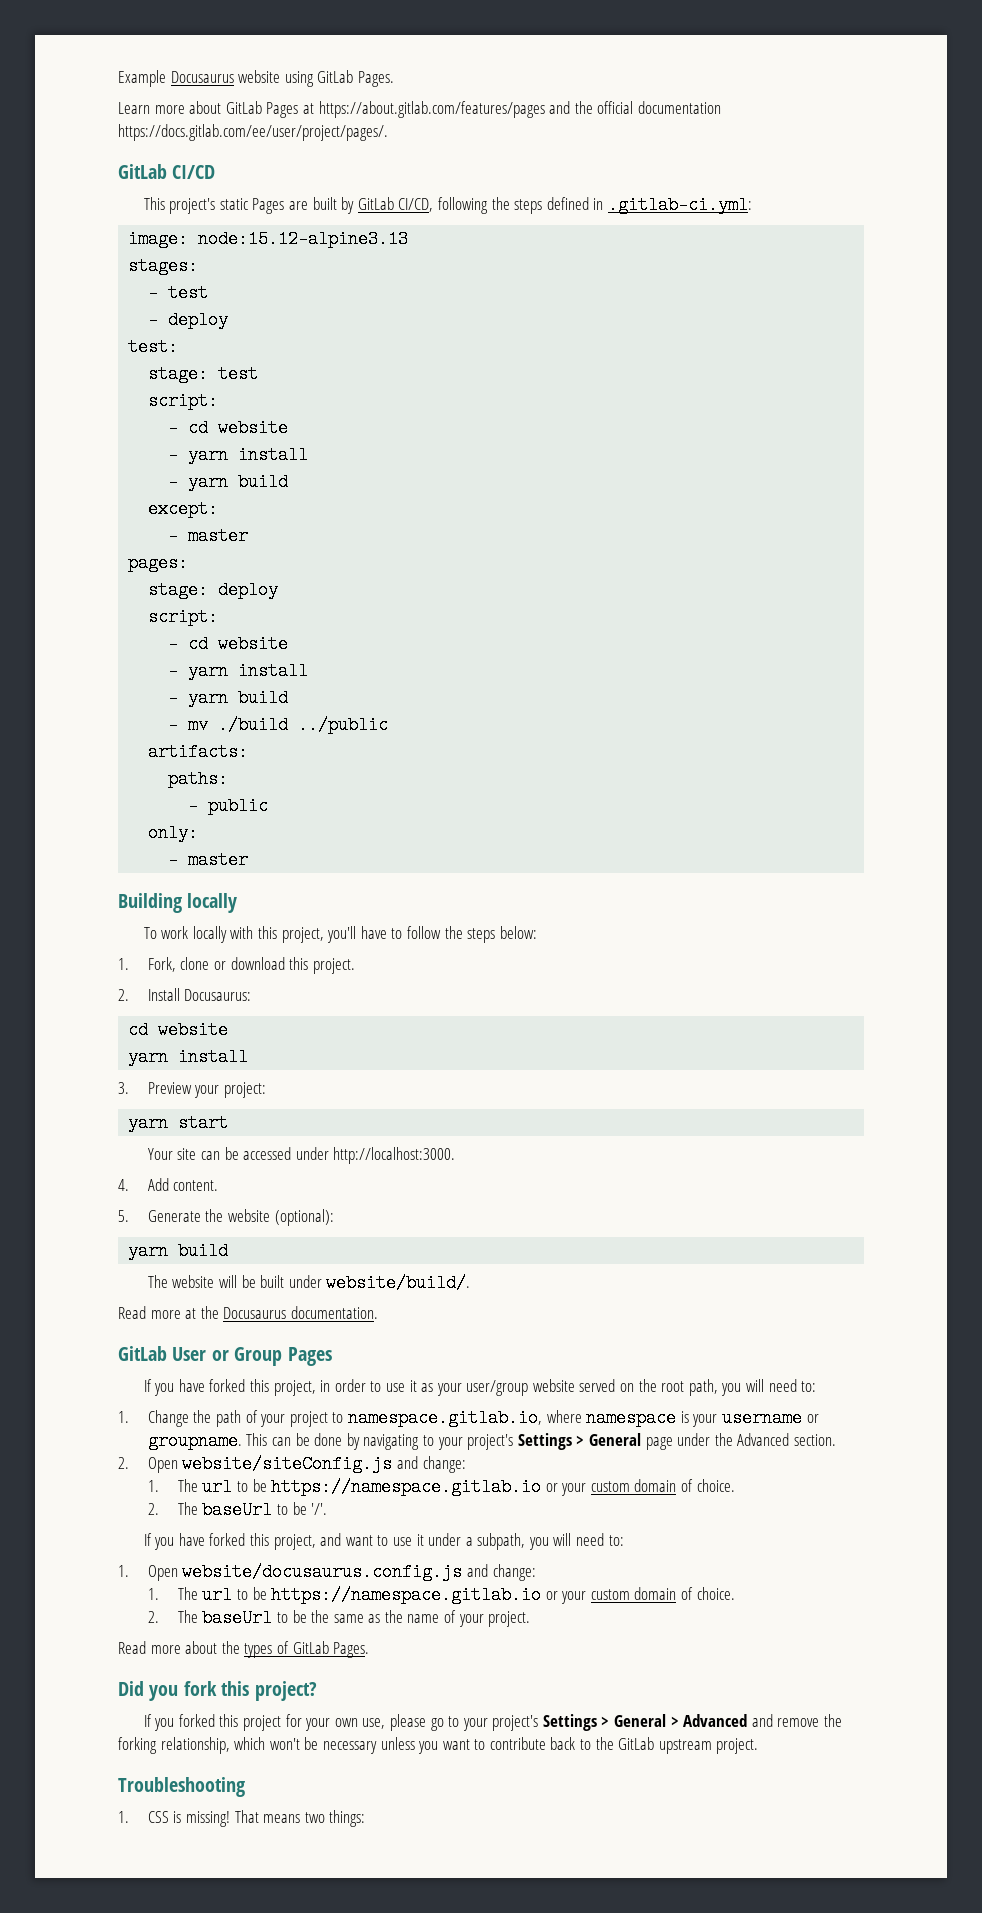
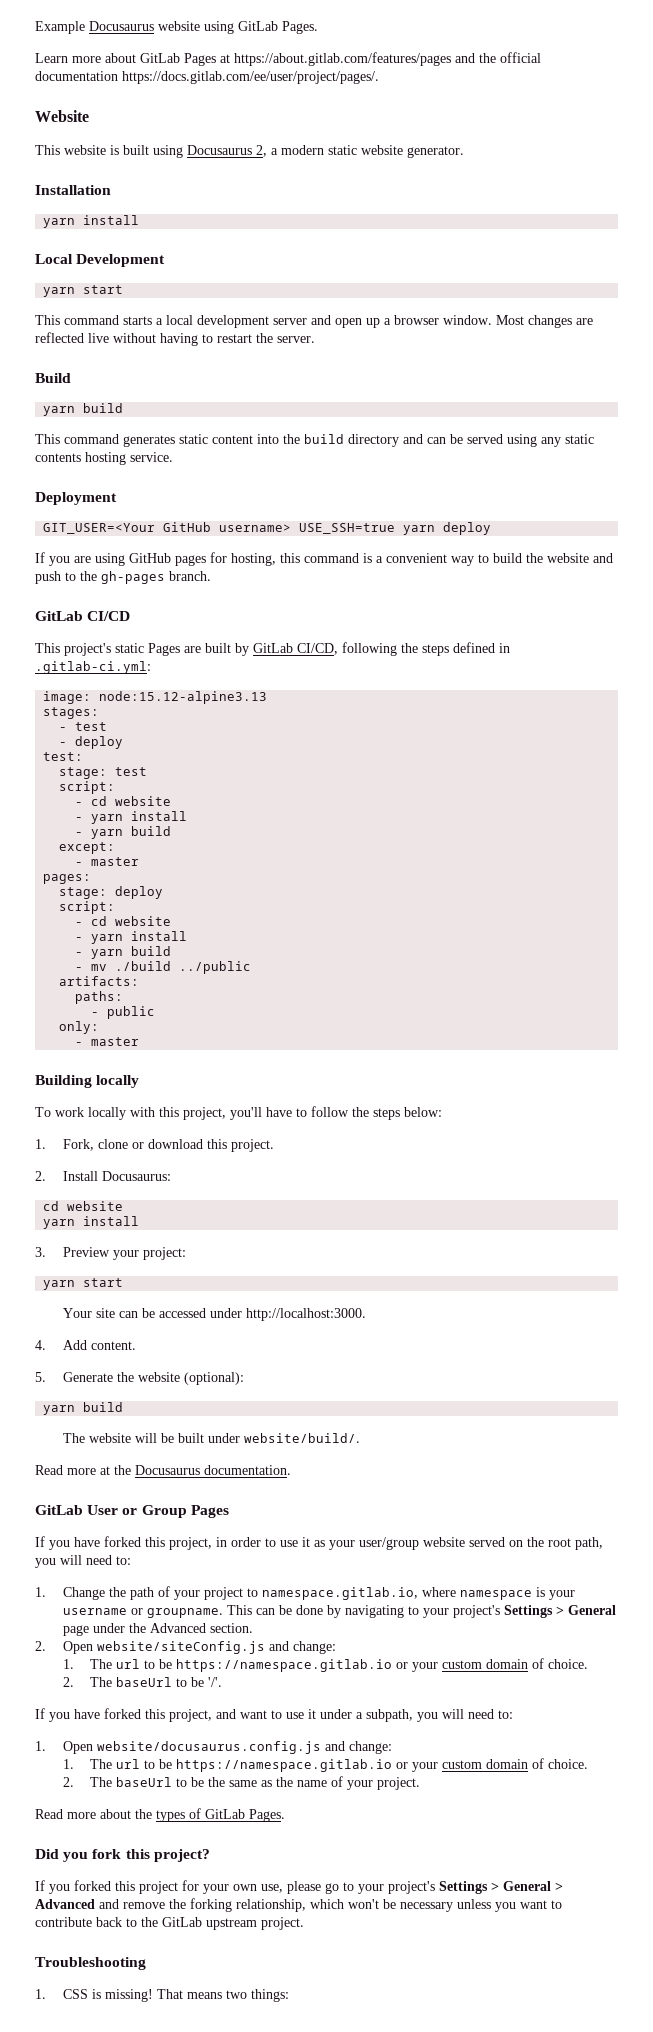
(388, 132) none -> [35,110,89,122] [35,145,464,158] [35,185,111,195] [43,215,140,228] [35,254,166,267] [43,285,124,297] [35,315,593,328] [35,332,315,346] [35,373,71,383] [43,403,124,416] [35,434,594,447] [35,452,173,465] [35,492,117,505] [43,522,492,535] [35,552,613,566] [35,571,211,584] // Website // This website is built using Docusaurus 2, a modern static website generator. // Installation // yarn install // Local Development // yarn start // This command starts a local development server and open up a browser window. Most changes are reflected live without having to restart the server. // Build // yarn build // This command generates static content into the build directory and can be served using any static contents hosting service. // Deployment // GIT_USER=<Your GitHub username> USE_SSH=true yarn deploy // If you are using GitHub pages for hosting, this command is a convenient way to build the website and push to the gh-pages branch.

